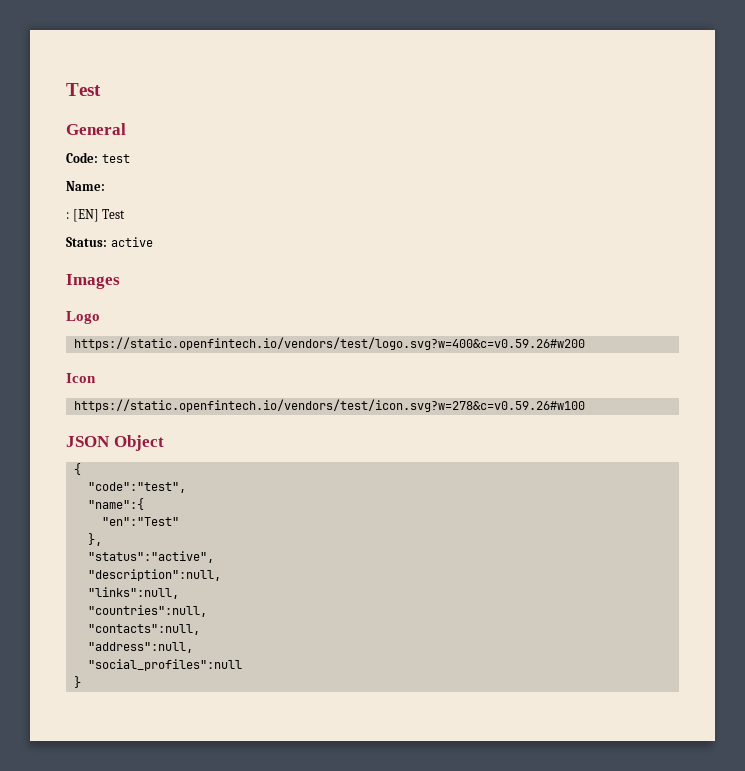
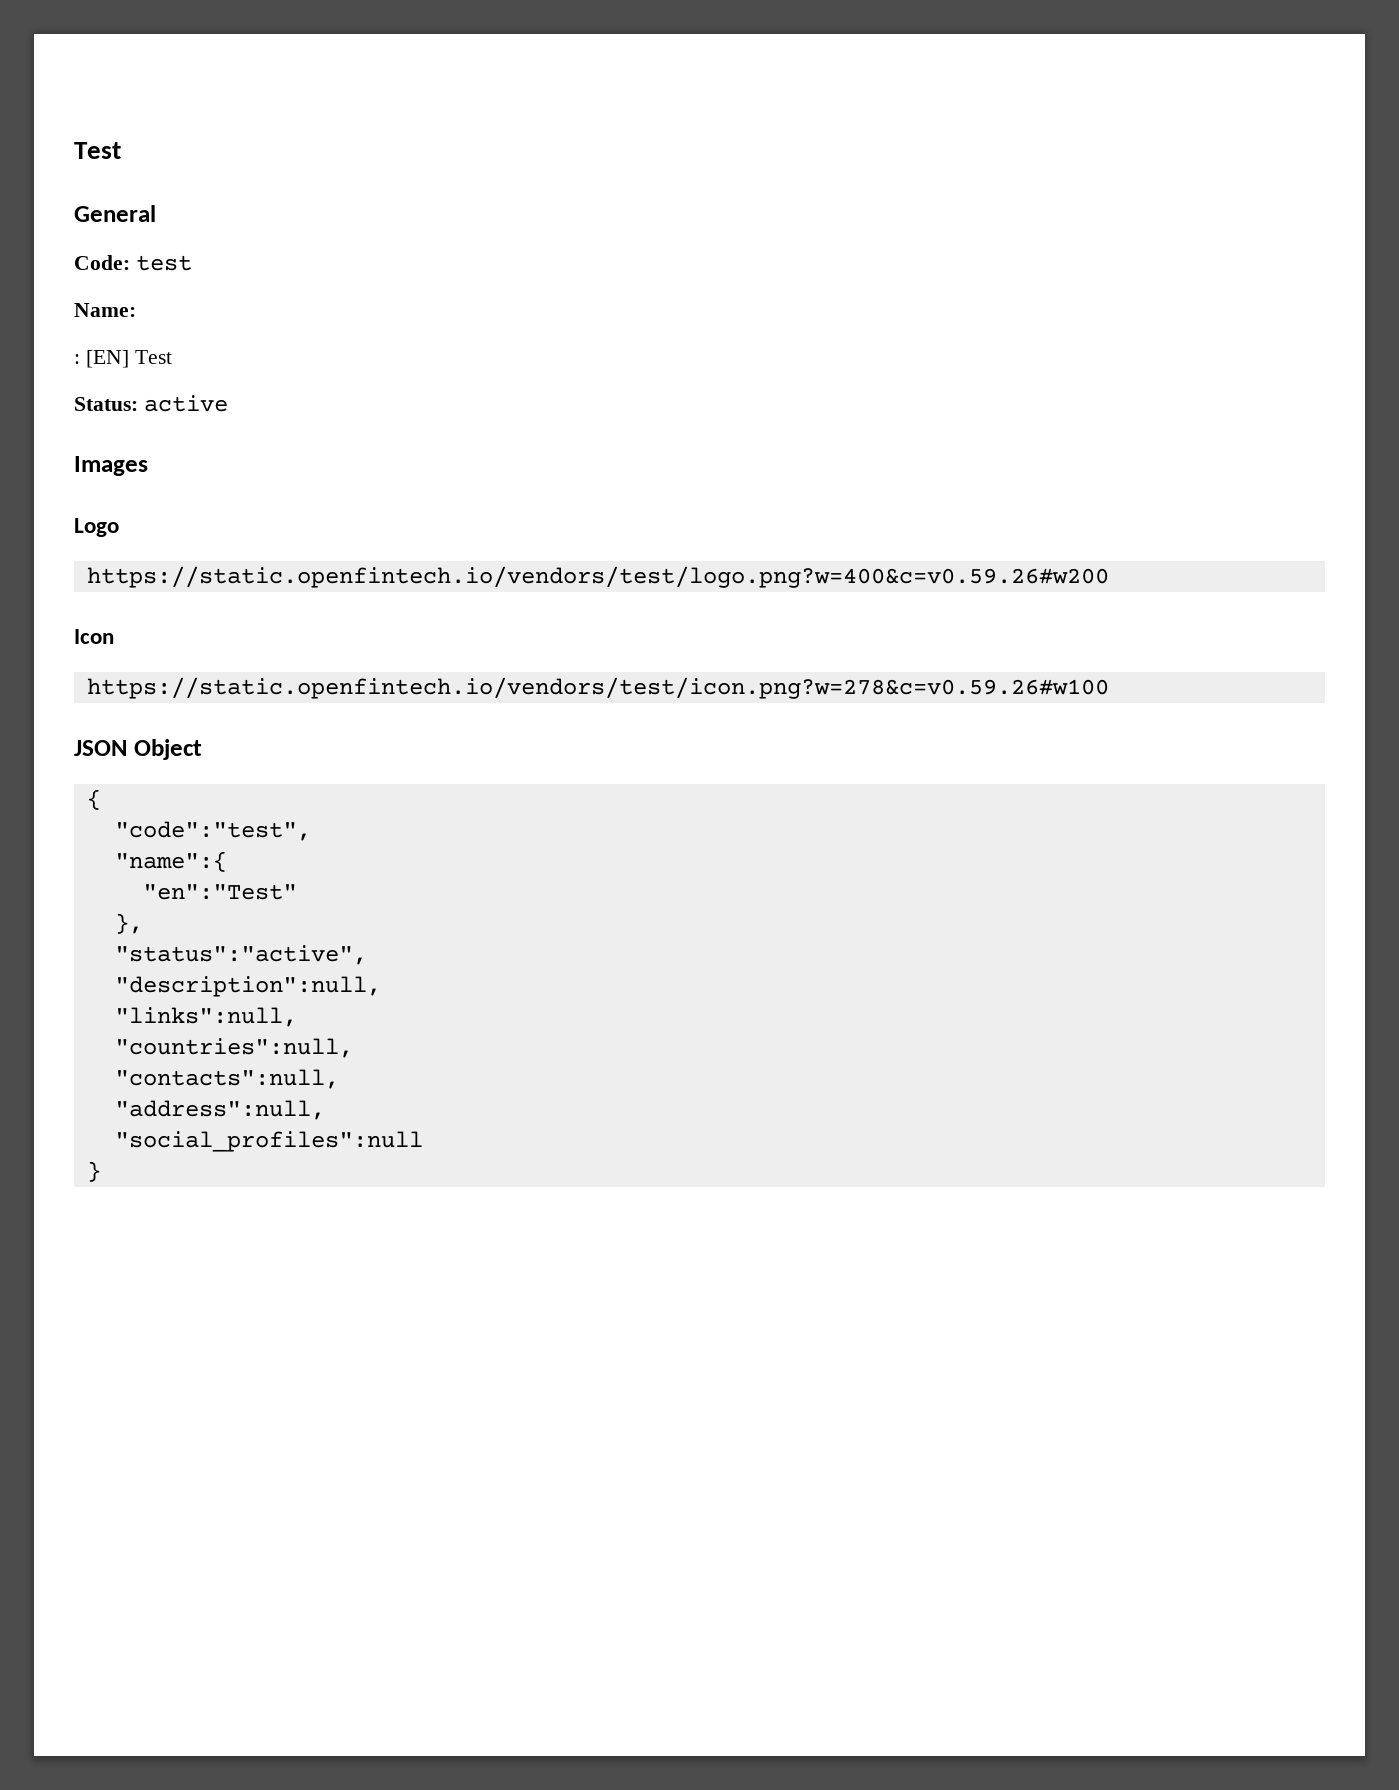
[73,337,585,350] https://static.openfintech.io/vendors/test/logo.svg?w=400&c=v0.59.26#w200 -> [86,566,1109,588] https://static.openfintech.io/vendors/test/logo.png?w=400&c=v0.59.26#w200
[73,399,585,412] https://static.openfintech.io/vendors/test/icon.svg?w=278&c=v0.59.26#w100 -> [86,677,1109,699] https://static.openfintech.io/vendors/test/icon.png?w=278&c=v0.59.26#w100

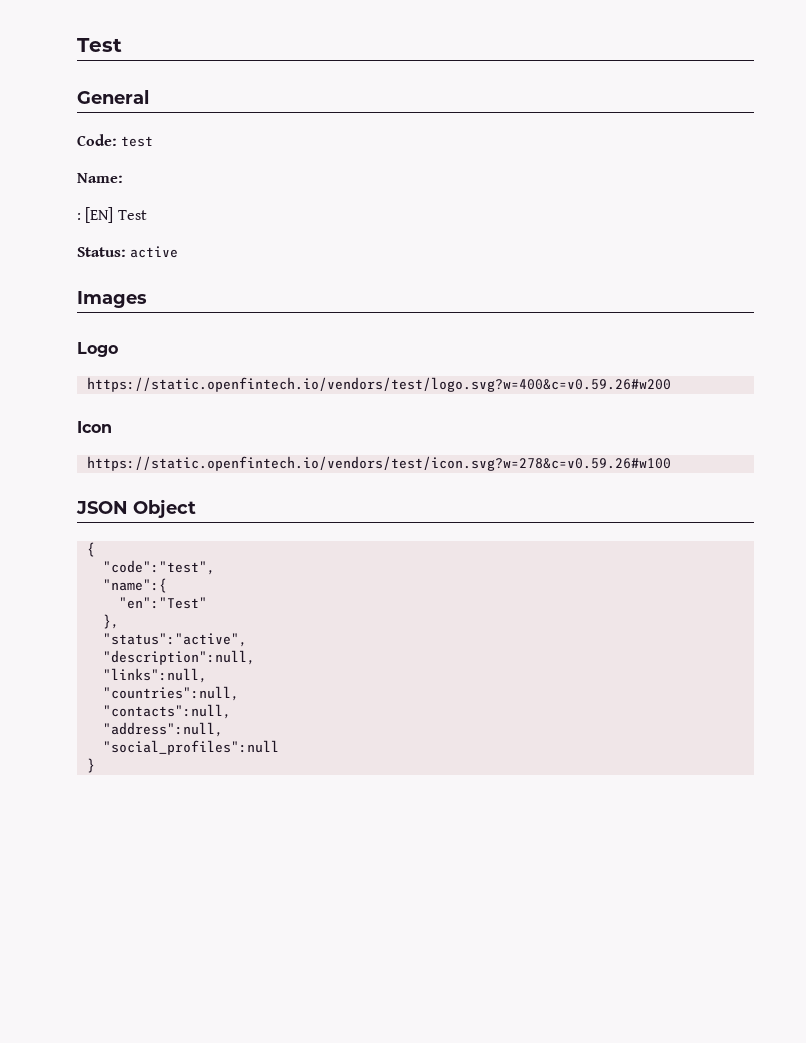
[86,566,1109,588] https://static.openfintech.io/vendors/test/logo.png?w=400&c=v0.59.26#w200 -> [86,377,671,392] https://static.openfintech.io/vendors/test/logo.svg?w=400&c=v0.59.26#w200
[86,677,1109,699] https://static.openfintech.io/vendors/test/icon.png?w=278&c=v0.59.26#w100 -> [86,456,671,471] https://static.openfintech.io/vendors/test/icon.svg?w=278&c=v0.59.26#w100

